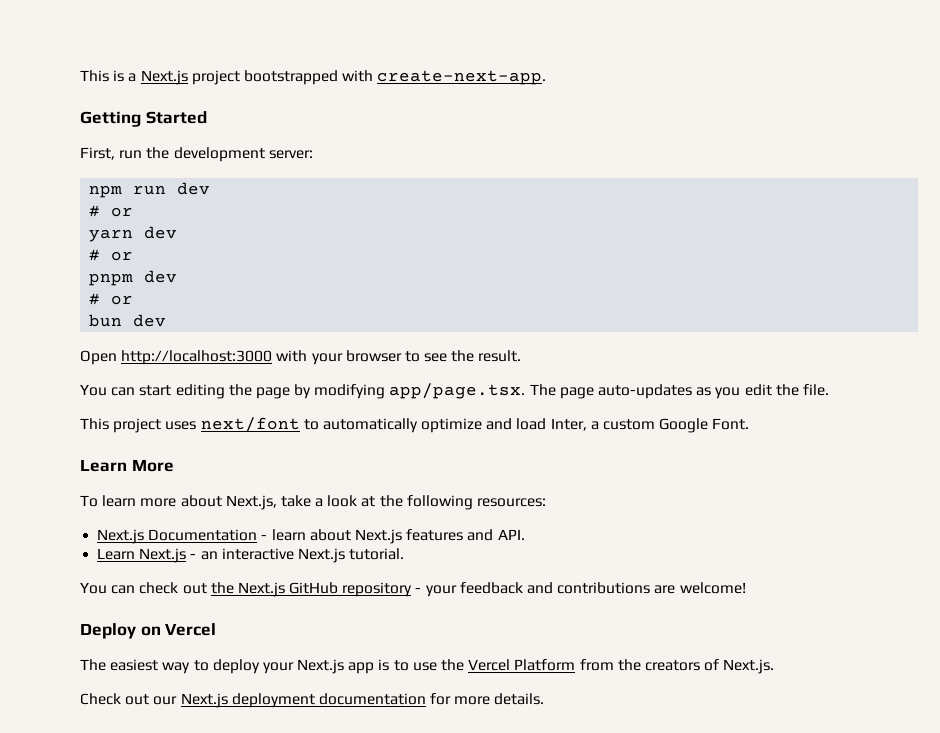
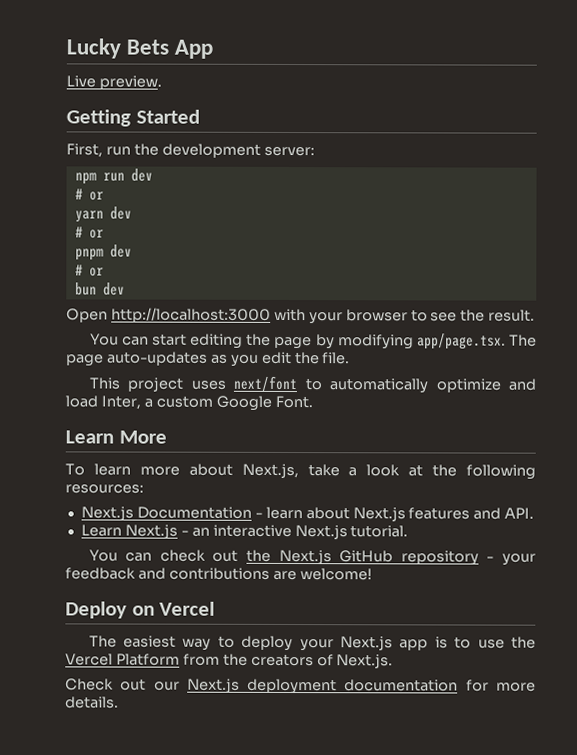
[80,70,547,85] This is a Next.js project bootstrapped with create-next-app. -> [66,38,214,59] [66,75,162,90] Lucky Bets App // Live preview.

